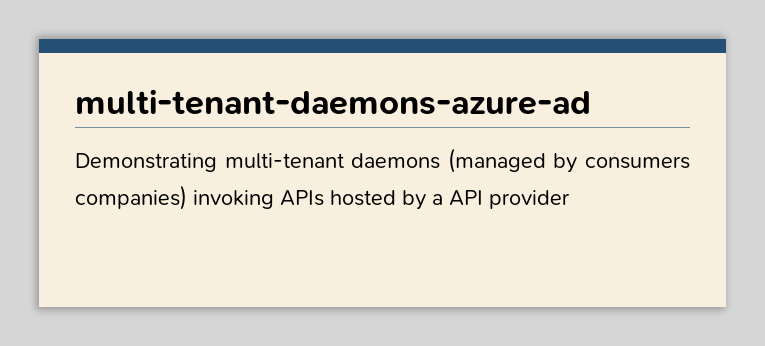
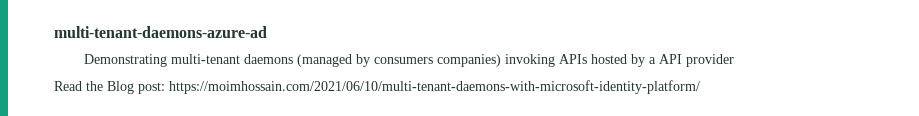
(570, 199) none -> [54,80,700,94] // Read the Blog post: https://moimhossain.com/2021/06/10/multi-tenant-daemons-with-microsoft-identity-platform/

